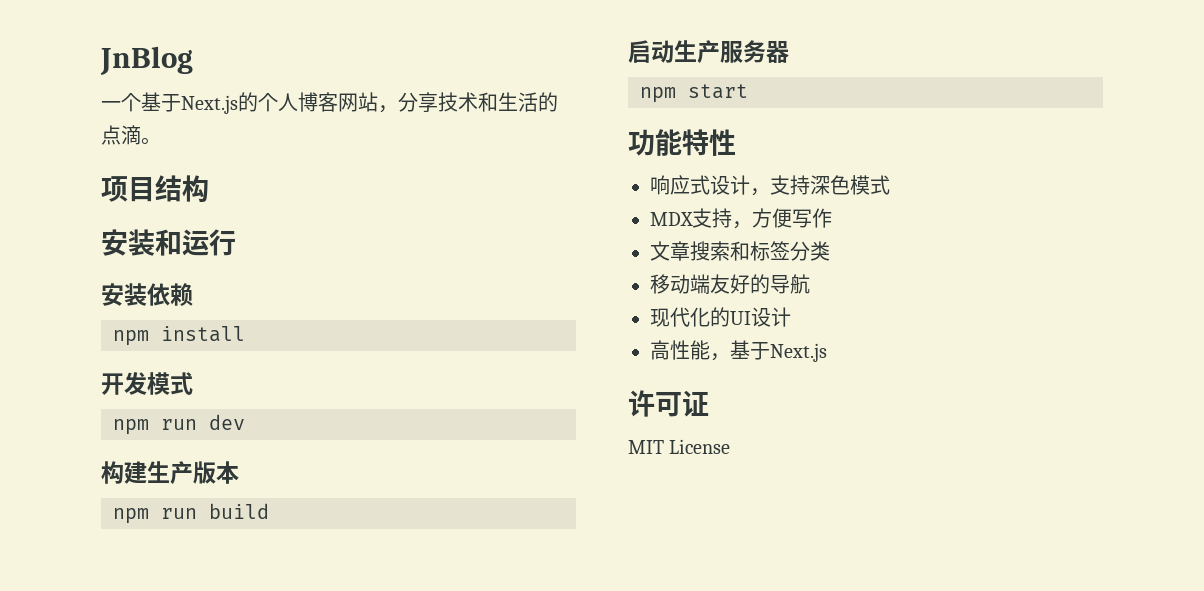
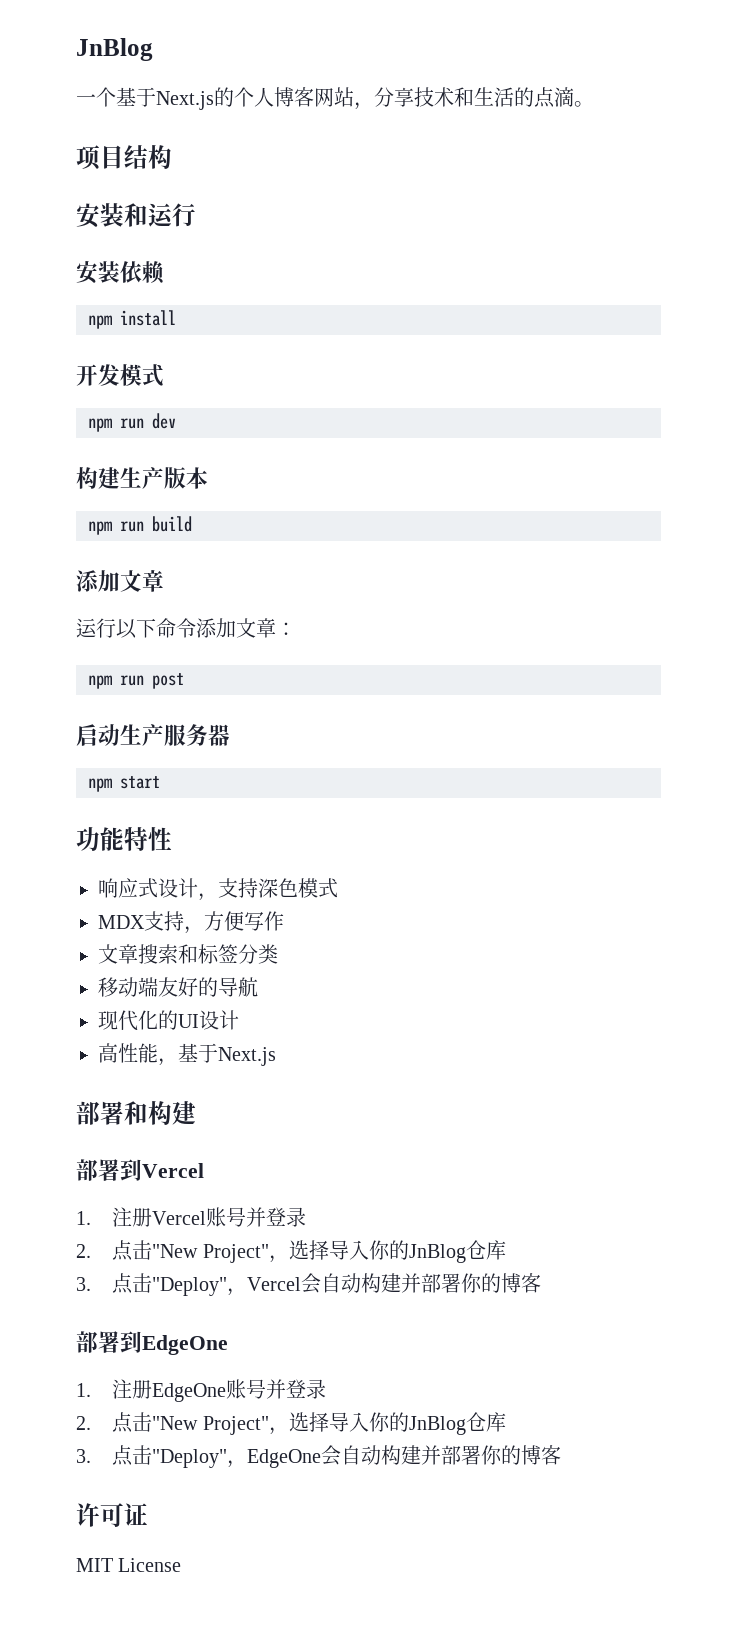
(269, 511) none -> [76,570,164,592] [76,618,296,639] [88,673,184,689] // 添加文章 // 运行以下命令添加文章： // npm run post
(827, 352) none -> [76,1101,196,1125] [76,1159,204,1181] [76,1207,307,1227] [76,1240,506,1263] [76,1273,542,1296] [76,1331,228,1355] [76,1379,327,1402] [76,1412,506,1435] [76,1445,562,1468] // 部署和构建 // 部署到Vercel // 1.注册Vercel账号并登录 // 2.点击"New Project"，选择导入你的JnBlog仓库 // 3.点击"Deploy"，Vercel会自动构建并部署你的博客 // 部署到EdgeOne // 1.注册EdgeOne账号并登录 // 2.点击"New Project"，选择导入你的JnBlog仓库 // 3.点击"Deploy"，EdgeOne会自动构建并部署你的博客

